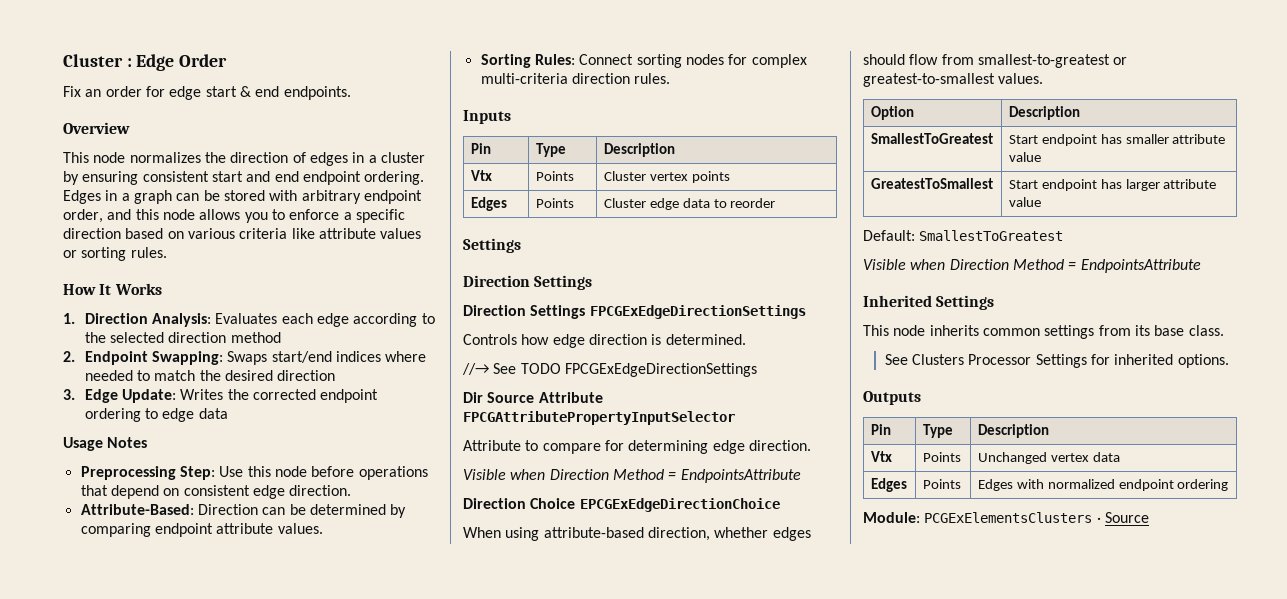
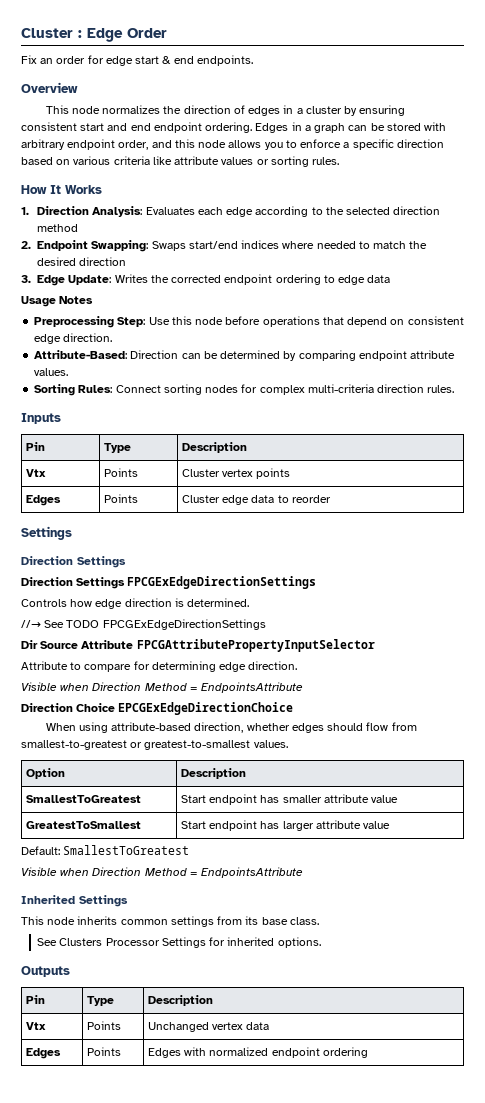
[863,512,1149,523] // Module: PCGExElementsClusters · Source -> (368, 1052) none

